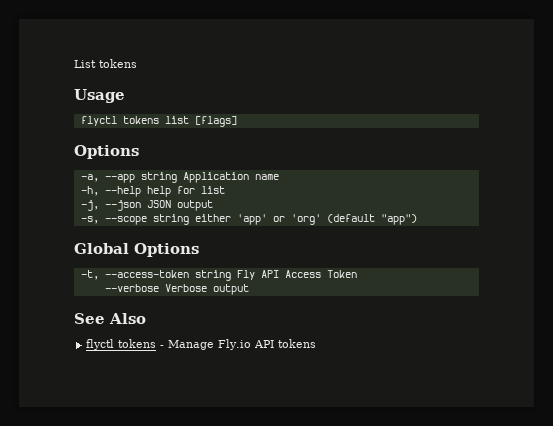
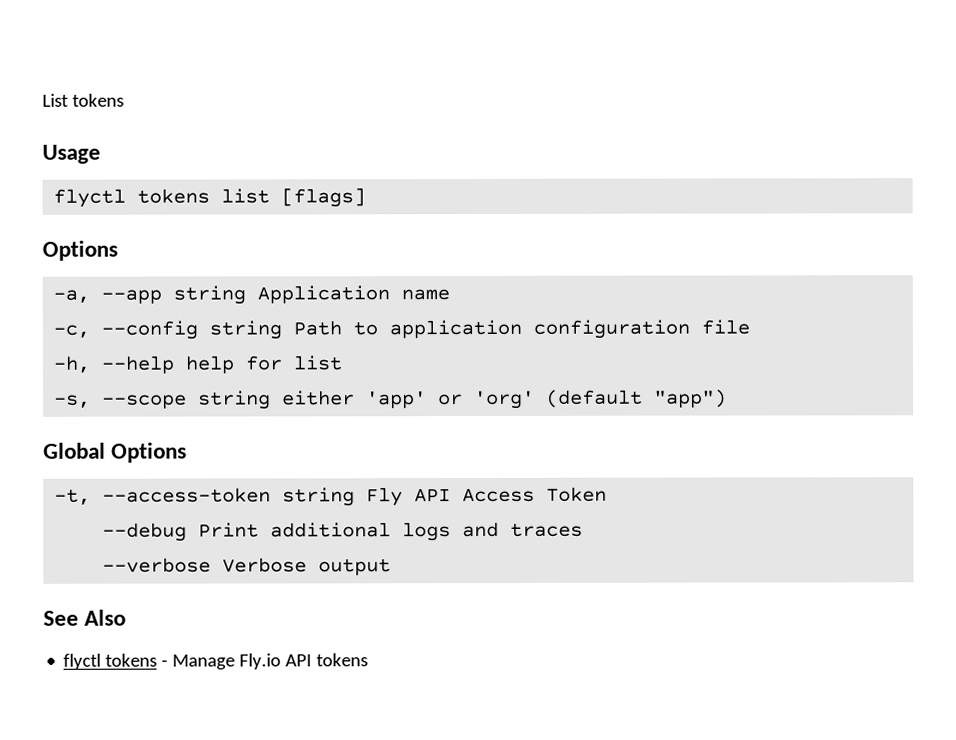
(279, 177) none -> [53,319,751,340] // -c, --config string Path to application configuration file
[80,200,213,211] // -j, --json JSON output -> (344, 363) none
(357, 274) none -> [102,521,584,542] // --debug Print additional logs and traces

